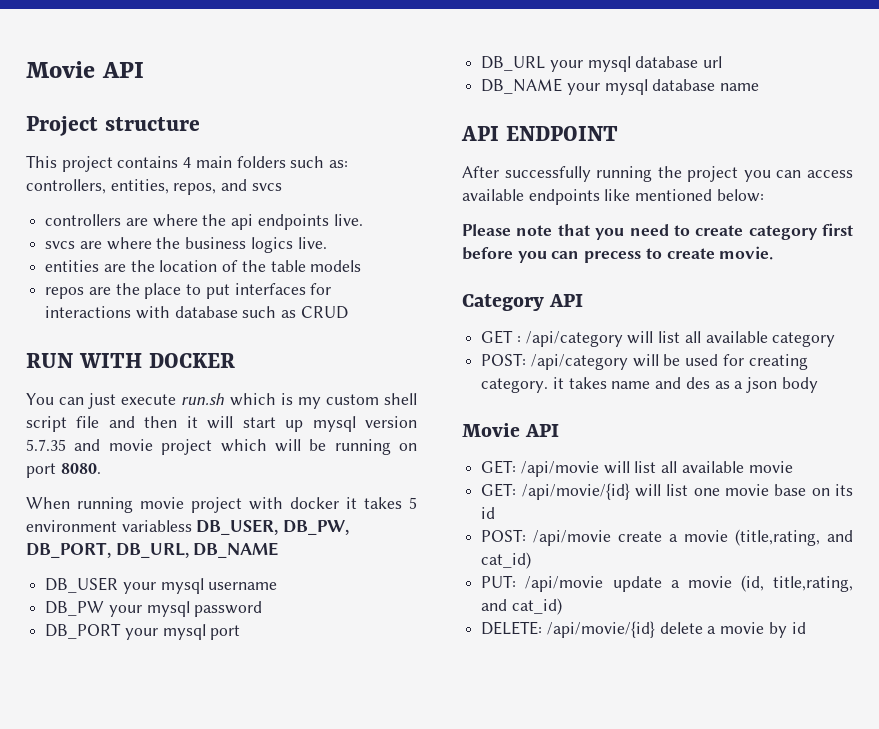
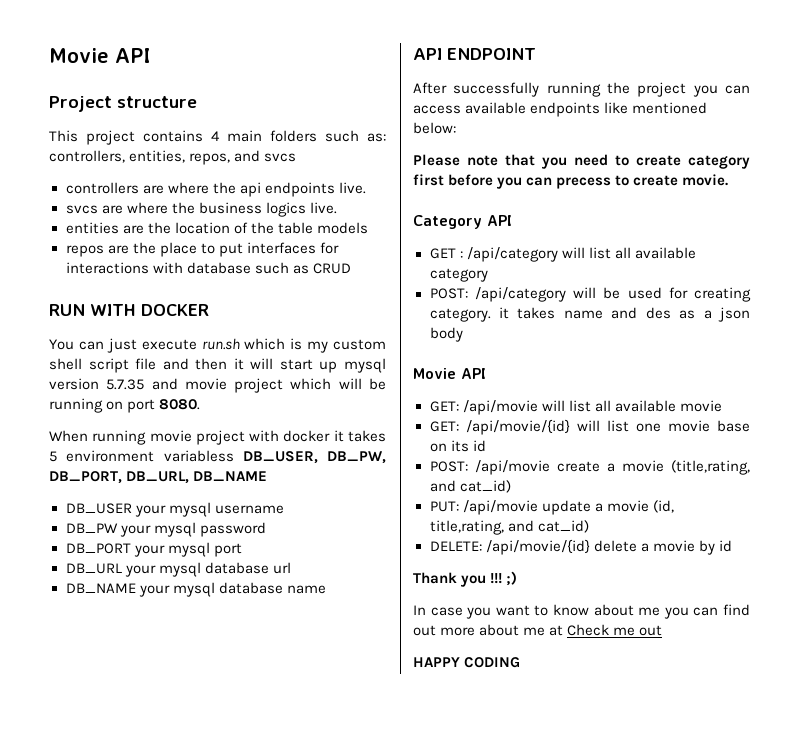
(806, 628) none -> [413,571,518,587] [413,604,750,619] [413,624,663,636] [413,657,521,668] // Thank you !!! ;) // In case you want to know about me you can find out more about me at Check me out // HAPPY CODING

